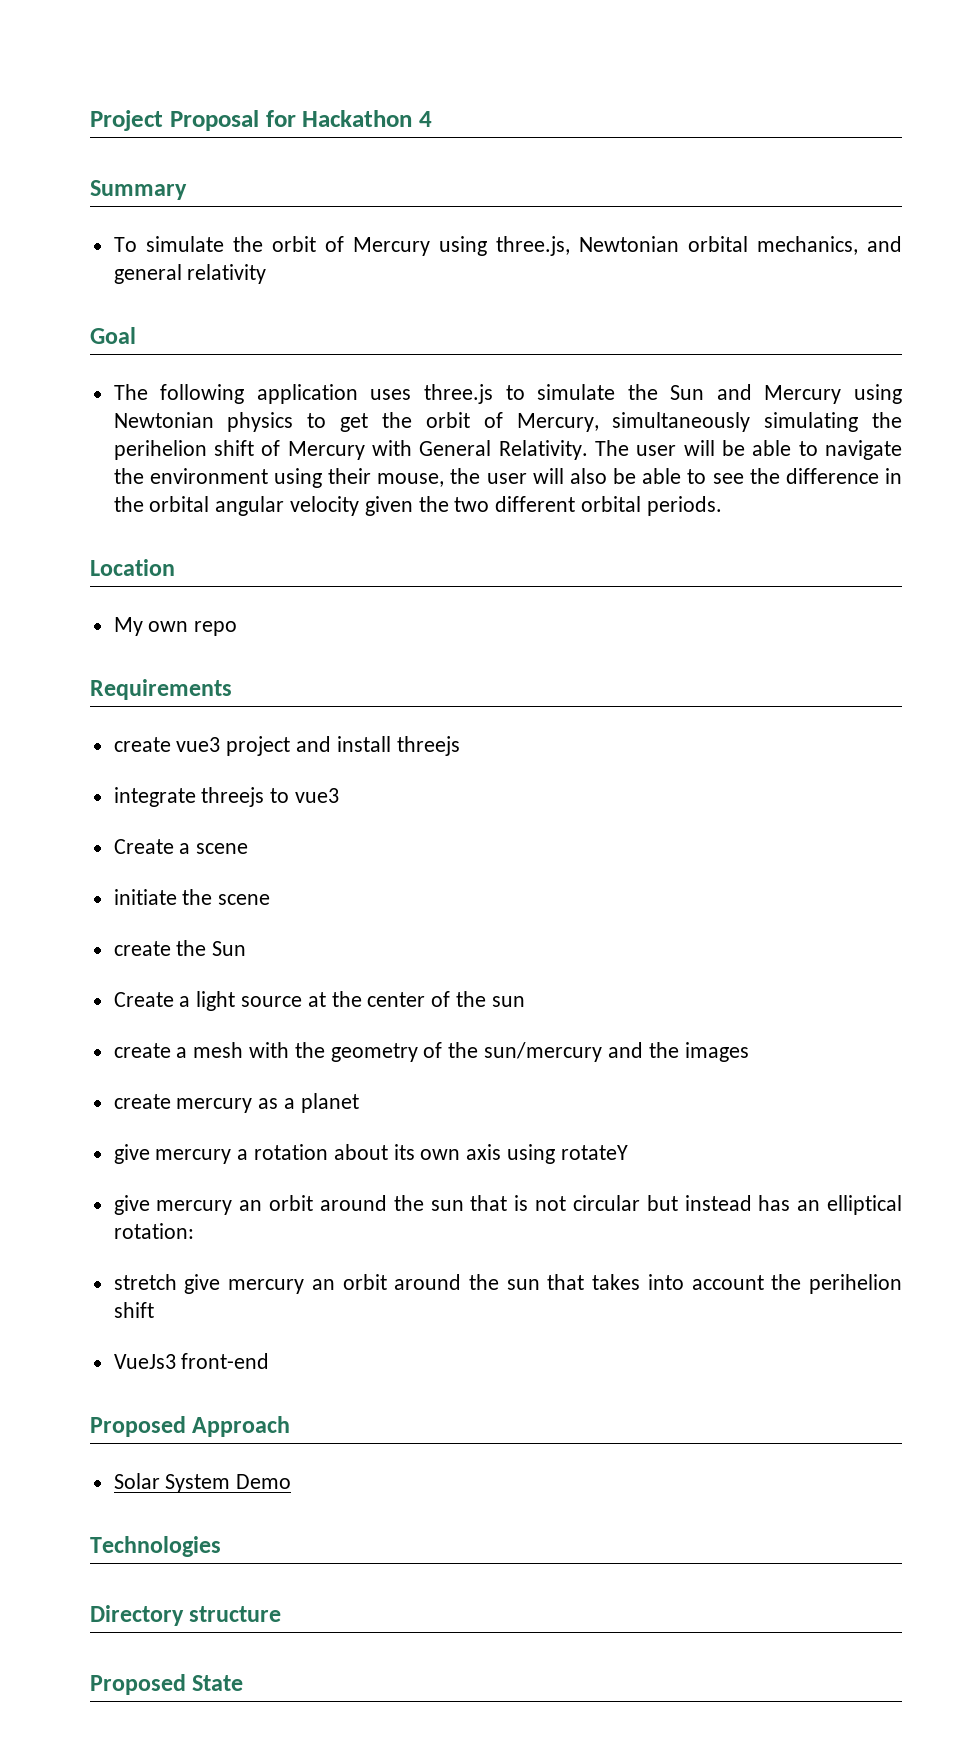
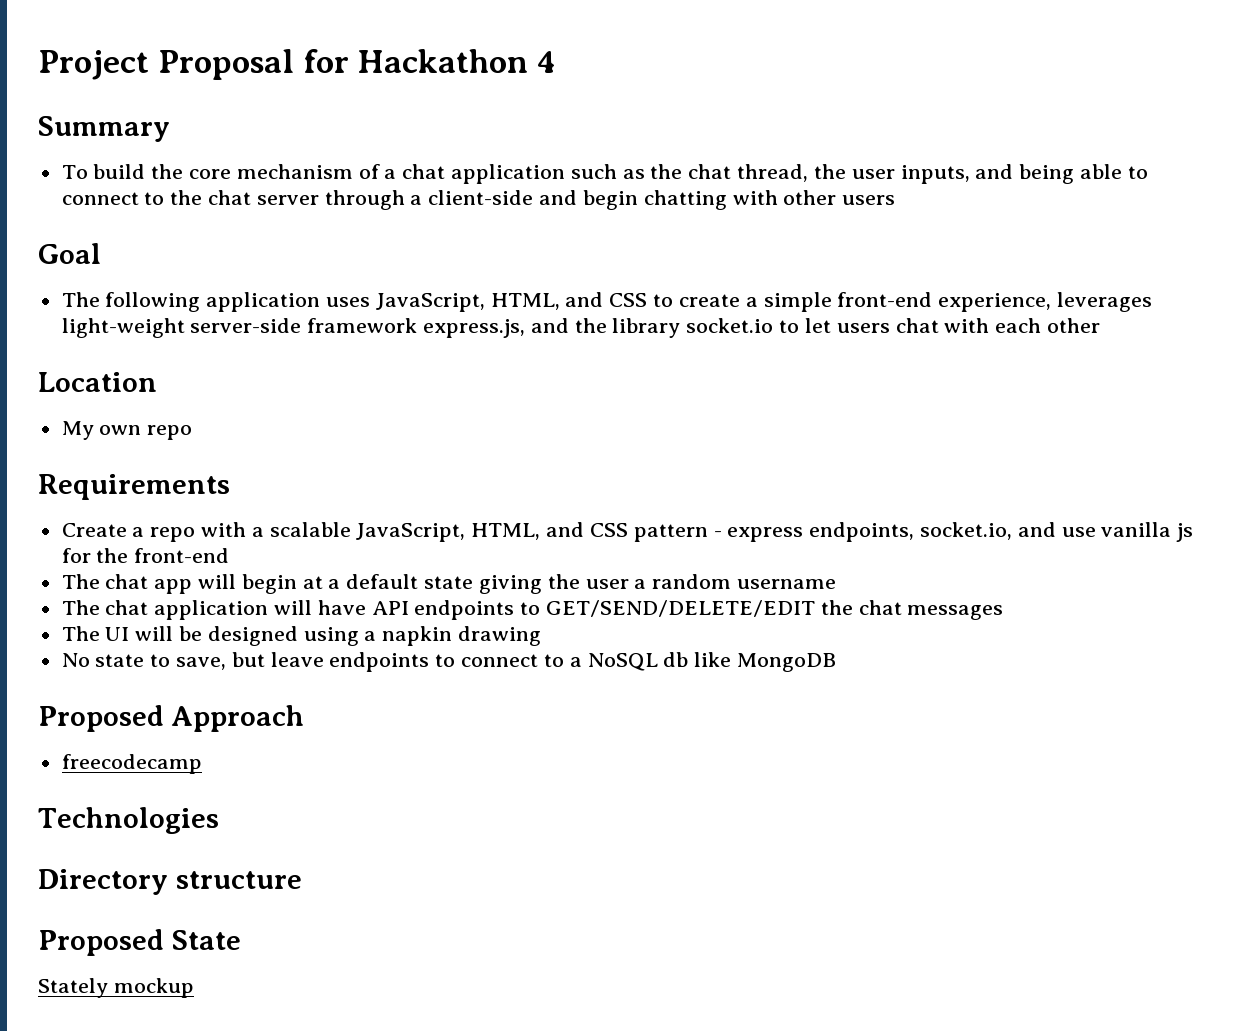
[145,236,902,256] [113,264,267,284] simulate the orbit of Mercury using three.js, Newtonian orbital mechanics, and general relativity -> [93,164,1148,184] [61,190,896,210] build the core mechanism of a chat application such as the chat thread, the user inputs, and being able to connect to the chat server through a client-side and begin chatting with other users
[423,384,903,404] [113,412,902,432] [113,440,903,460] [113,468,902,488] [113,496,722,516] three.js to simulate the Sun and Mercury using Newtonian physics to get the orbit of Mercury, simultaneously simulating the perihelion shift of Mercury with General Relativity. The user will be able to navigate the environment using their mouse, the user will also be able to see the difference in the orbital angular velocity given the two different orbital periods. -> [375,292,1152,312] [61,318,1100,338] JavaScript, HTML, and CSS to create a simple front-end experience, leverages light-weight server-side framework express.js, and the library socket.io to let users chat with each other
[113,736,460,756] [113,787,340,807] [113,839,249,854] [113,889,271,905] [113,940,247,956] [113,991,525,1011] [113,1042,749,1062] [113,1093,359,1113] [113,1144,628,1164] [113,1195,903,1215] [113,1223,194,1239] [113,1274,902,1294] [113,1302,154,1318] [113,1353,270,1369] create vue3 project and install threejs // integrate threejs to vue3 // Create a scene // initiate the scene // create the Sun // Create a light source at the center of the sun // create a mesh with the geometry of the sun/mercury and the images // create mercury as a planet // give mercury a rotation about its own axis using rotateY // give mercury an orbit around the sun that is not circular but instead has an elliptical rotation: // stretch give mercury an orbit around the sun that takes into account the perihelion shift // VueJs3 front-end -> [61,522,1194,542] [61,548,230,563] [61,574,836,594] [61,600,1004,620] [61,626,542,646] [61,652,836,672] Create a repo with a scalable JavaScript, HTML, and CSS pattern - express endpoints, socket.io, and use vanilla js for the front-end // The chat app will begin at a default state giving the user a random username // The chat application will have API endpoints to GET/SEND/DELETE/EDIT the chat messages // The UI will be designed using a napkin drawing // No state to save, but leave endpoints to connect to a NoSQL db like MongoDB
[113,1473,292,1493] Solar System Demo -> [61,754,202,774] freecodecamp
(244, 1683) none -> [38,978,194,998] // Stately mockup

